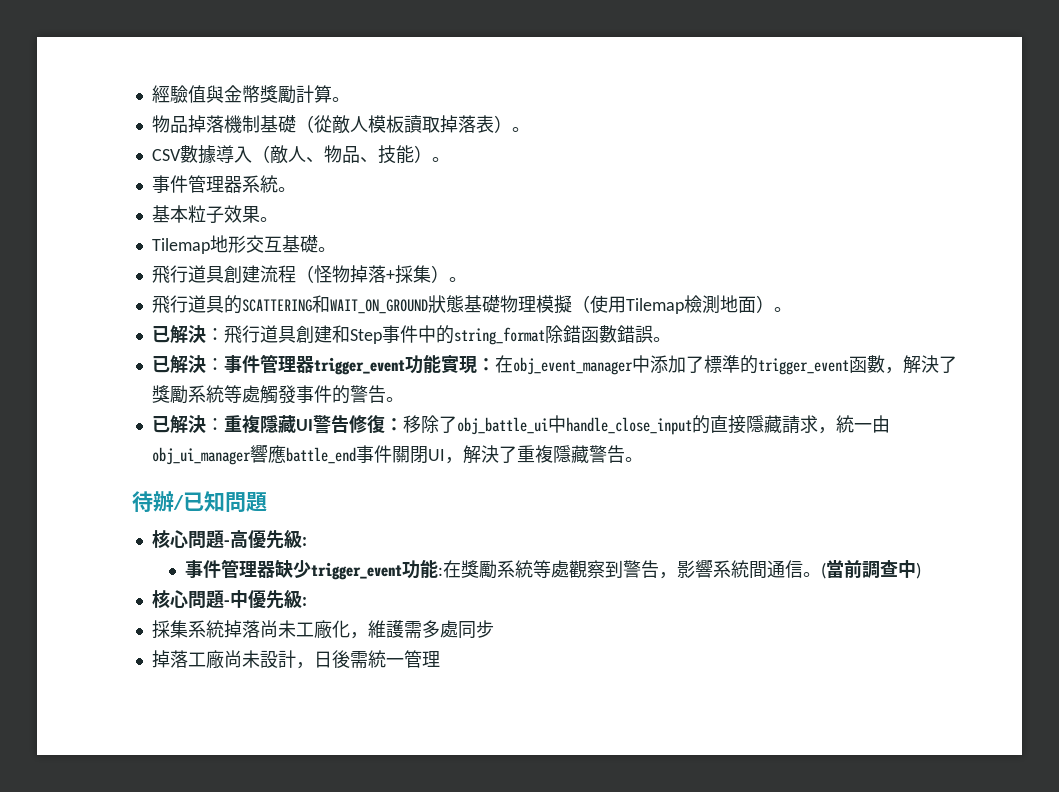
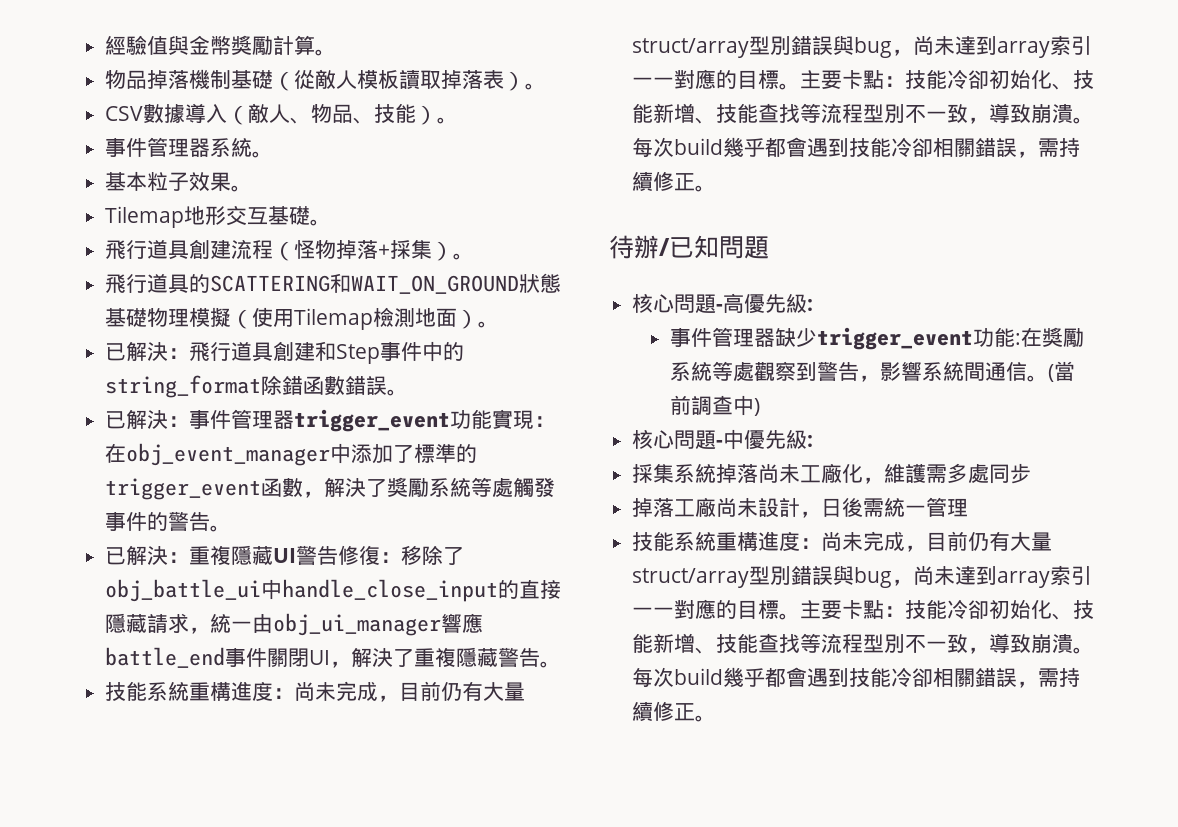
(643, 459) none -> [105,681,526,702] [632,35,1093,58] [632,69,1095,90] [632,103,1095,124] [632,137,1081,158] [632,171,717,192] // 技能系統重構進度：尚未完成，目前仍有大量struct/array型別錯誤與bug，尚未達到array索引一一對應的目標。主要卡點：技能冷卻初始化、技能新增、技能查找等流程型別不一致，導致崩潰。每次build幾乎都會遇到技能冷卻相關錯誤，需持續修正。
(440, 659) none -> [632,531,1053,552] [632,565,1093,588] [632,599,1095,620] [632,633,1095,654] [632,667,1081,688] [632,701,717,722] // 技能系統重構進度：尚未完成，目前仍有大量struct/array型別錯誤與bug，尚未達到array索引一一對應的目標。主要卡點：技能冷卻初始化、技能新增、技能查找等流程型別不一致，導致崩潰。每次build幾乎都會遇到技能冷卻相關錯誤，需持續修正。

